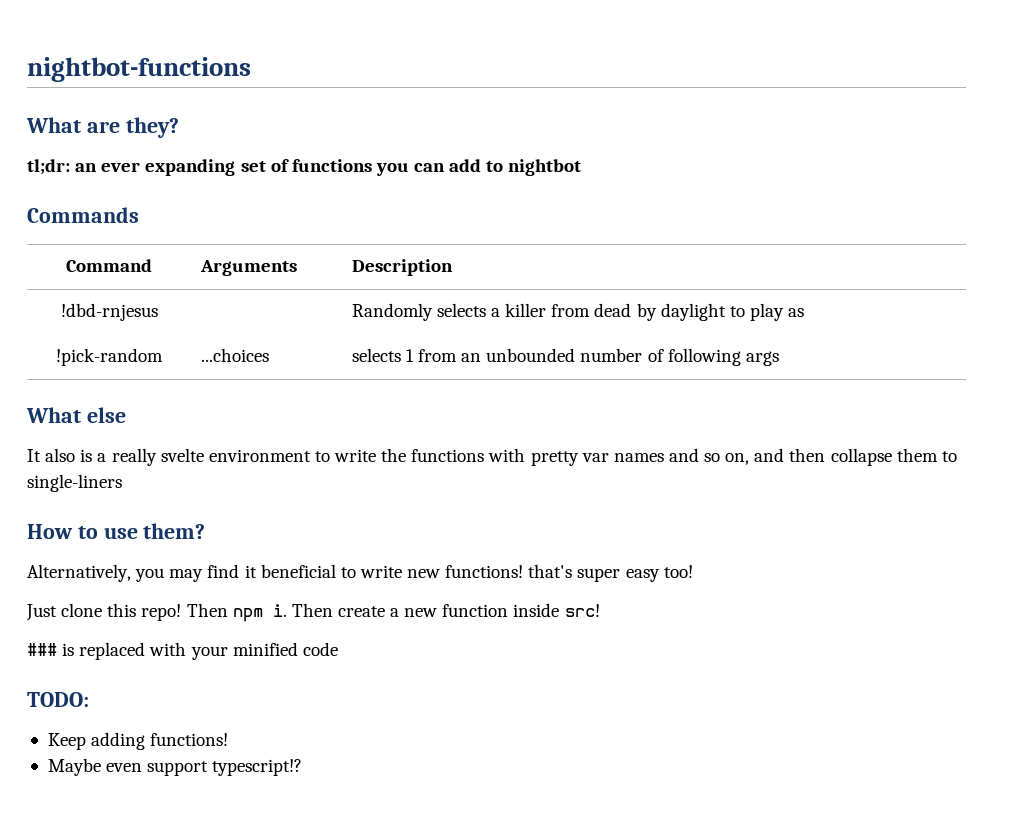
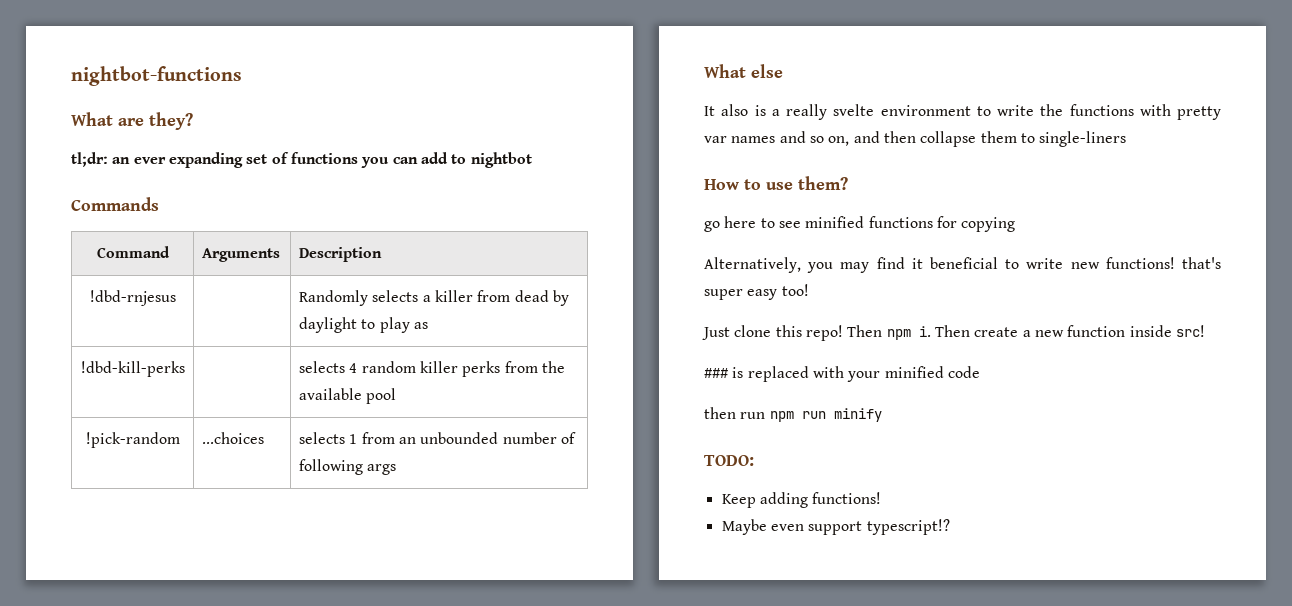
(805, 312) none -> [80,361,185,377] [298,361,565,377] [298,388,397,404] // !dbd-kill-perks | | selects 4 random killer perks from the available pool
(206, 531) none -> [704,216,1016,232] // go here to see minified functions for copying
(338, 649) none -> [704,407,882,422] // then run npm run minify

